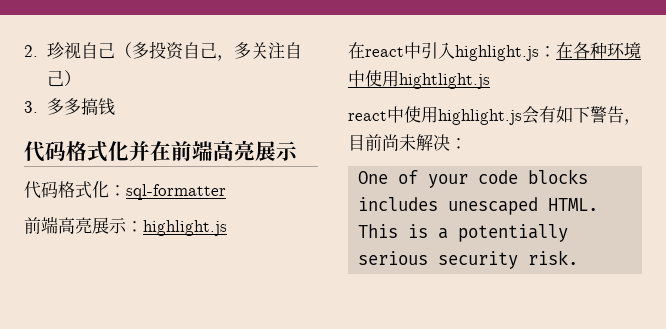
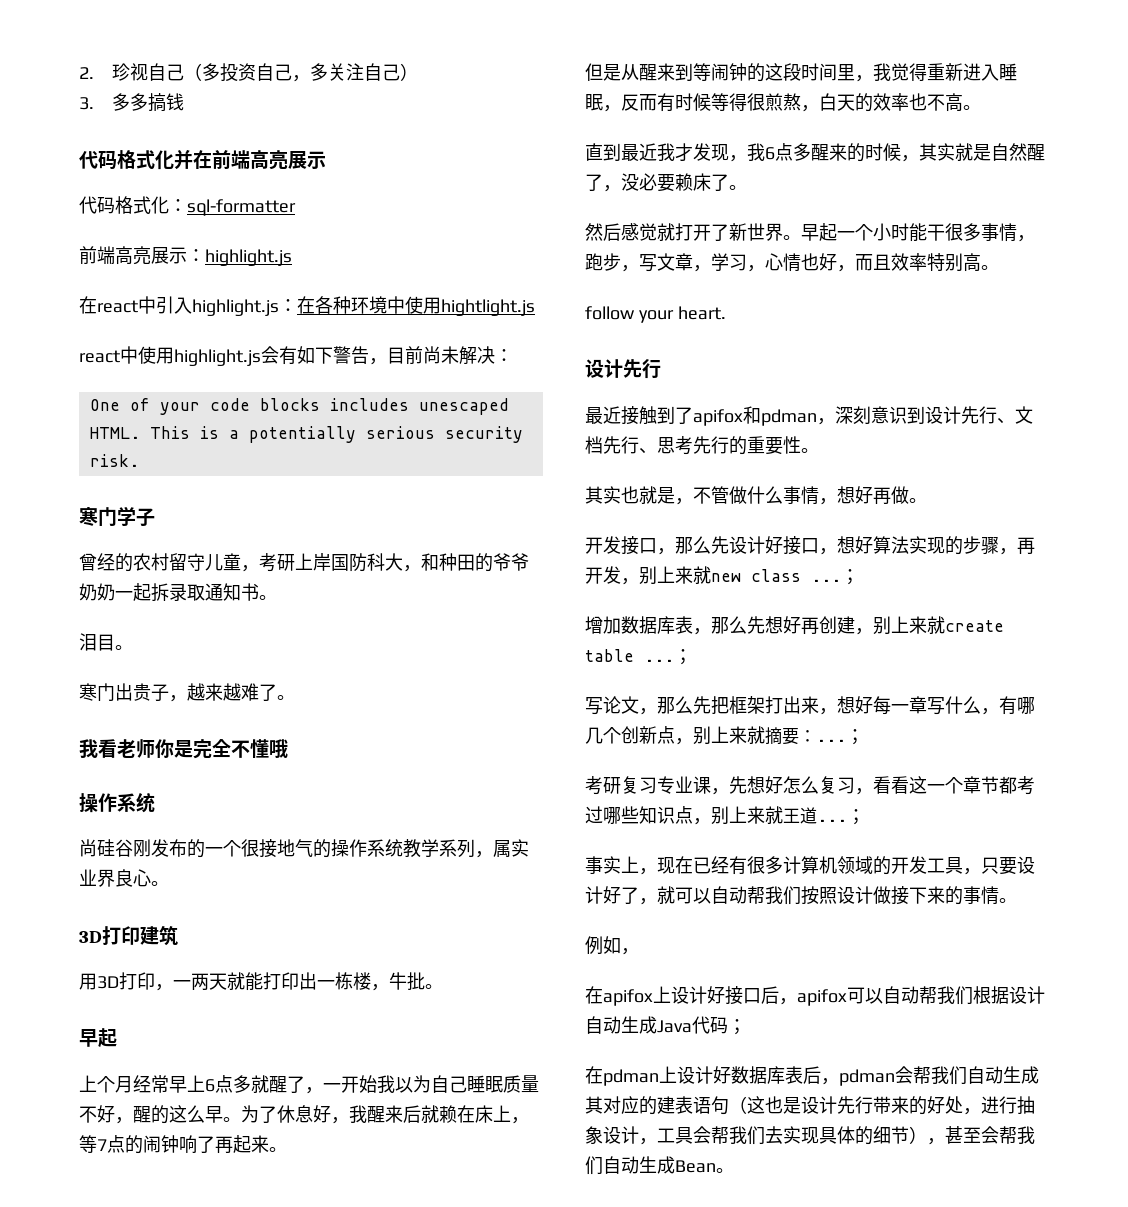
(579, 257) none -> [79,506,155,527] [79,553,529,572] [79,583,277,602] [79,633,133,651] [79,683,295,702] [79,739,288,759] [79,792,155,813] [79,839,529,858] [79,869,169,887] [79,925,178,946] [79,972,443,991] [79,1028,117,1048] [79,1075,539,1094] [79,1105,529,1124] [79,1135,287,1154] [585,63,1017,82] [585,93,981,112] [585,143,1045,162] [585,173,747,192] [585,223,1035,242] [585,253,999,272] [585,306,726,323] [585,359,661,379] [585,406,1033,426] [585,436,819,455] [585,486,927,505] [585,536,1035,555] [585,566,859,585] [585,616,1004,635] [585,649,692,665] [585,696,1035,715] [585,726,864,745] [585,776,1035,795] [585,806,865,825] [585,856,1035,875] [585,886,1017,905] [585,936,639,955] [585,986,1045,1006] [585,1016,746,1035] [585,1066,1039,1086] [585,1096,1035,1115] [585,1126,1035,1145] [585,1156,734,1175] // 寒门学子 // 曾经的农村留守儿童，考研上岸国防科大，和种田的爷爷奶奶一起拆录取通知书。 // 泪目。 // 寒门出贵子，越来越难了。 // 我看老师你是完全不懂哦 // 操作系统 // 尚硅谷刚发布的一个很接地气的操作系统教学系列，属实业界良心。 // 3D打印建筑 // 用3D打印，一两天就能打印出一栋楼，牛批。 // 早起 // 上个月经常早上6点多就醒了，一开始我以为自己睡眠质量不好，醒的这么早。为了休息好，我醒来后就赖在床上，等7点的闹钟响了再起来。 // 但是从醒来到等闹钟的这段时间里，我觉得重新进入睡眠，反而有时候等得很煎熬，白天的效率也不高。 // 直到最近我才发现，我6点多醒来的时候，其实就是自然醒了，没必要赖床了。 // 然后感觉就打开了新世界。早起一个小时能干很多事情，跑步，写文章，学习，心情也好，而且效率特别高。 // follow your heart. // 设计先行 // 最近接触到了apifox和pdman，深刻意识到设计先行、文档先行、思考先行的重要性。 // 其实也就是，不管做什么事情，想好再做。 // 开发接口，那么先设计好接口，想好算法实现的步骤，再开发，别上来就new class ...； // 增加数据库表，那么先想好再创建，别上来就create table ...； // 写论文，那么先把框架打出来，想好每一章写什么，有哪几个创新点，别上来就摘要：...； // 考研复习专业课，先想好怎么复习，看看这一个章节都考过哪些知识点，别上来就王道...； // 事实上，现在已经有很多计算机领域的开发工具，只要设计好了，就可以自动帮我们按照设计做接下来的事情。 // 例如， // 在apifox上设计好接口后，apifox可以自动帮我们根据设计自动生成Java代码； // 在pdman上设计好数据库表后，pdman会帮我们自动生成其对应的建表语句（这也是设计先行带来的好处，进行抽象设计，工具会帮我们去实现具体的细节），甚至会帮我们自动生成Bean。

